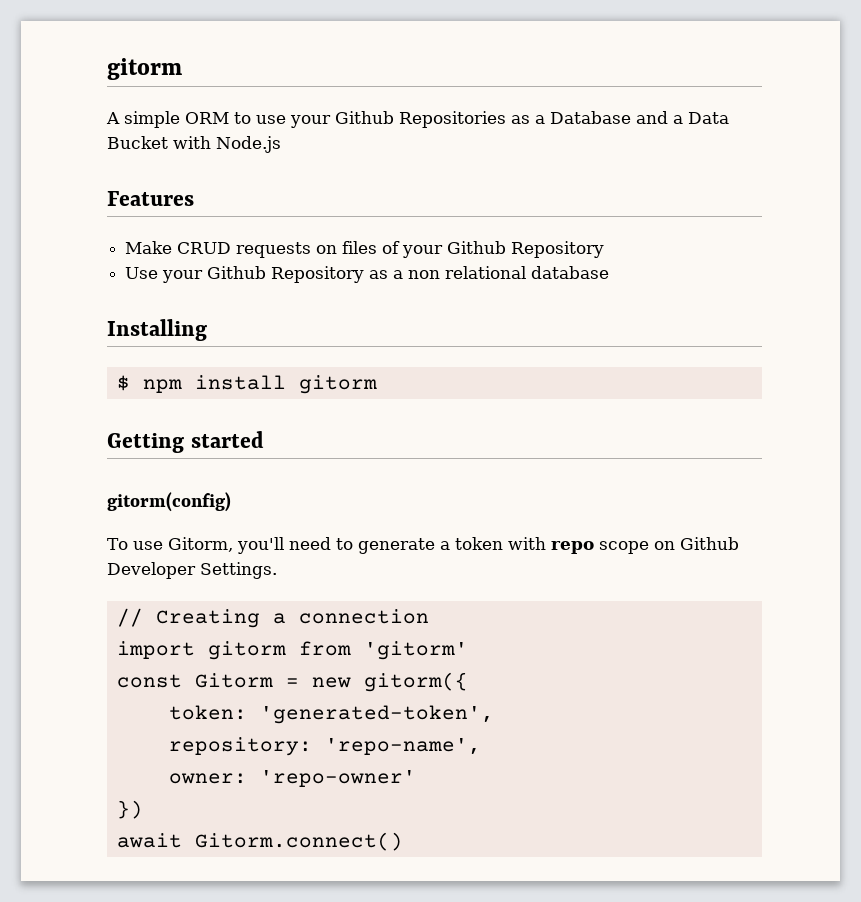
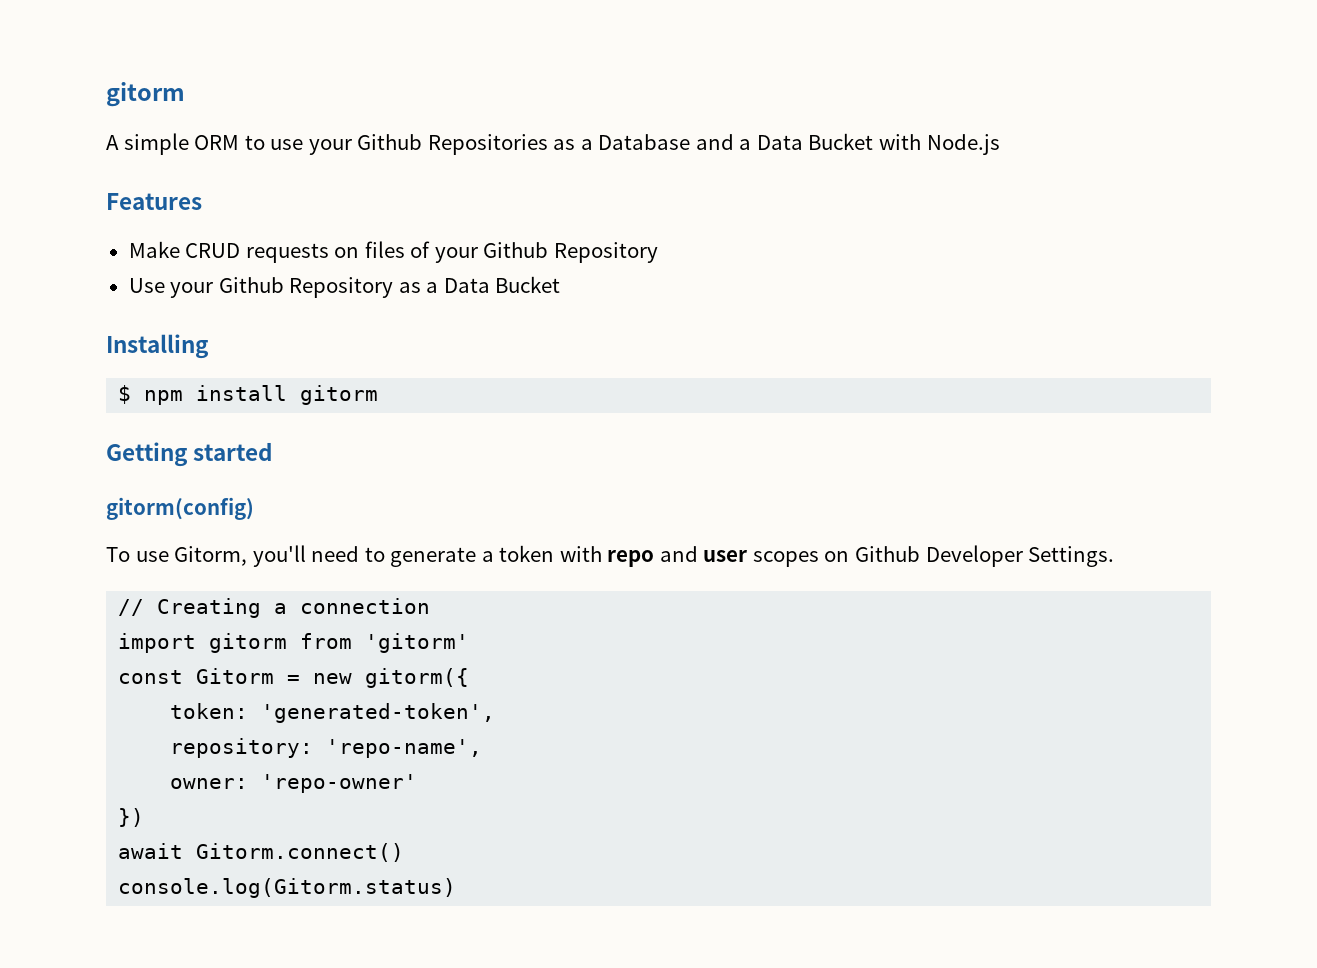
[408,266,610,279] non relational database -> [443,276,561,293] Data Bucket
[598,541,649,554] scope -> [659,546,819,567] and user scopes
(403, 841) none -> [118,878,457,898] // console.log(Gitorm.status)

